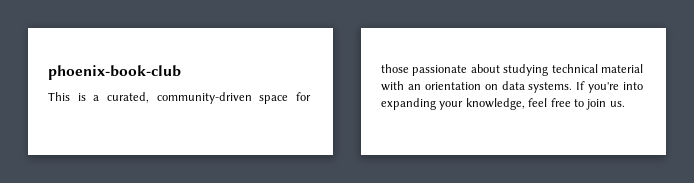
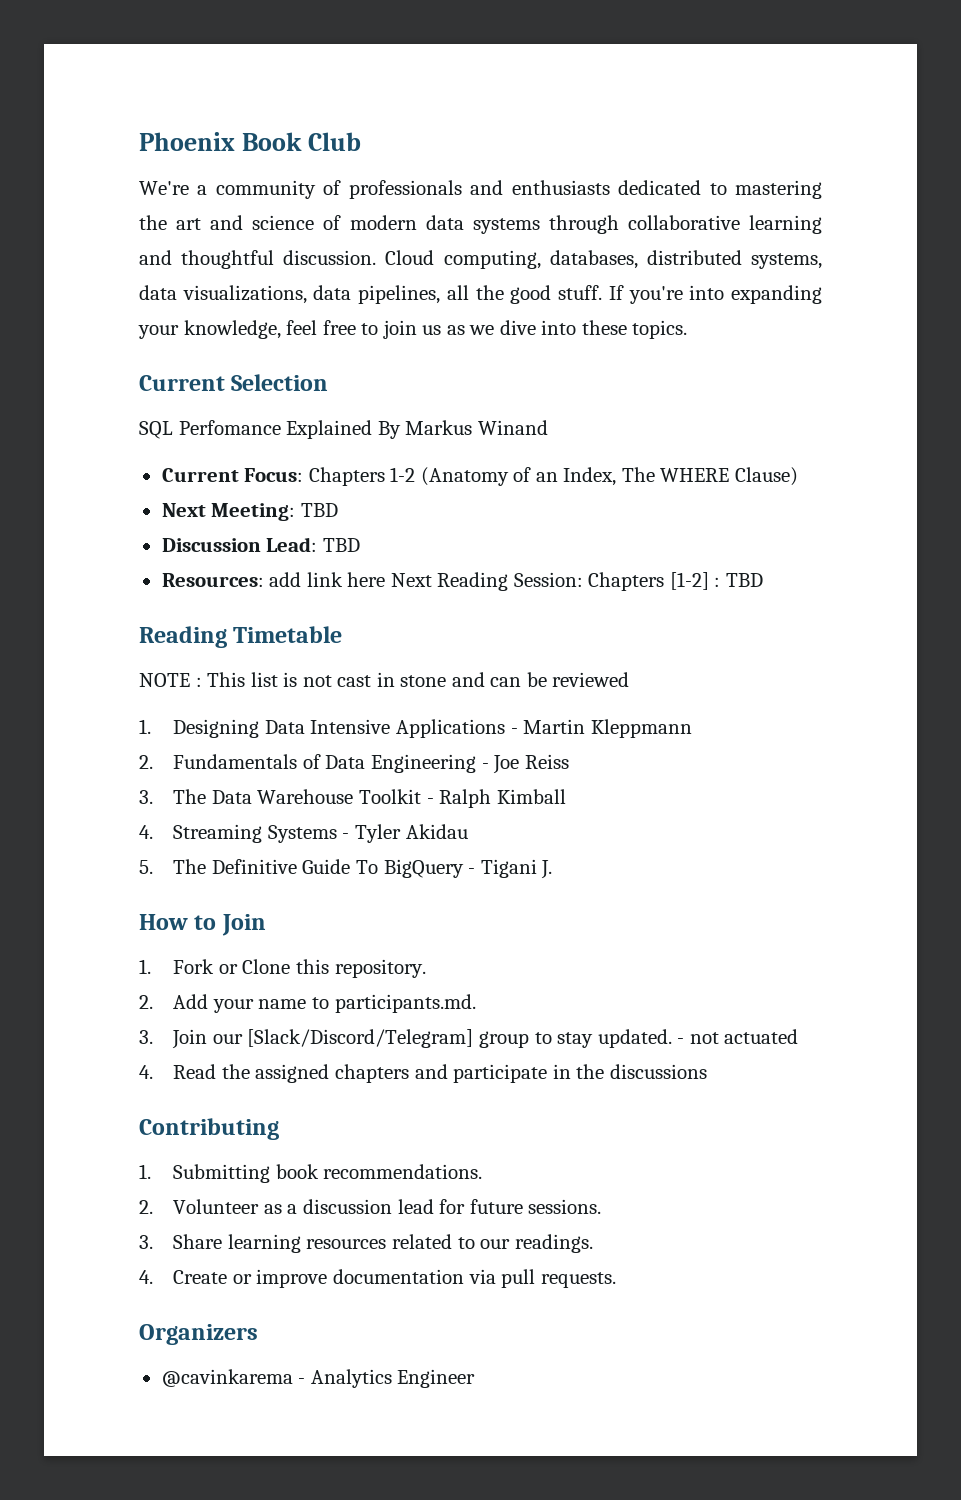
[48,65,181,80] [48,92,311,104] [381,64,643,76] [381,81,573,93] phoenix-book-club // This is a curated, community-driven space for those passionate about studying technical material with an orientation on data systems. -> [139,132,362,151] [139,180,823,199] [139,215,823,234] [139,250,822,269] [139,285,603,304] Phoenix Book Club // We're a community of professionals and enthusiasts dedicated to mastering the art and science of modern data systems through collaborative learning and thoughtful discussion. Cloud computing, databases, distributed systems, data visualizations, data pipelines, all the good stuff.
[609,101,625,107] us. -> [422,320,688,339] [139,374,329,391] [139,420,548,439] [161,467,798,486] [161,503,338,521] [161,537,360,552] [161,572,763,591] [139,626,343,648] [139,672,630,687] [139,719,692,738] [139,754,569,774] [139,789,566,808] [139,824,468,843] [139,859,553,879] [139,914,266,936] [139,959,426,978] [139,994,476,1013] [139,1029,799,1049] [139,1064,707,1083] [139,1118,279,1140] [139,1164,483,1183] [139,1199,602,1214] [139,1234,593,1253] [139,1269,616,1288] [139,1324,258,1345] [161,1369,476,1388] us as we dive into these topics. // Current Selection // SQL Perfomance Explained By Markus Winand // Current Focus: Chapters 1-2 (Anatomy of an Index, The WHERE Clause) // Next Meeting: TBD // Discussion Lead: TBD // Resources: add link here Next Reading Session: Chapters [1-2] : TBD // Reading Timetable // NOTE : This list is not cast in stone and can be reviewed // 1. Designing Data Intensive Applications - Martin Kleppmann // 2. Fundamentals of Data Engineering - Joe Reiss // 3. The Data Warehouse Toolkit - Ralph Kimball // 4. Streaming Systems - Tyler Akidau // 5. The Definitive Guide To BigQuery - Tigani J. // How to Join // 1. Fork or Clone this repository. // 2. Add your name to participants.md. // 3. Join our [Slack/Discord/Telegram] group to stay updated. - not actuated // 4. Read the assigned chapters and participate in the discussions // Contributing // 1. Submitting book recommendations. // 2. Volunteer as a discussion lead for future sessions. // 3. Share learning resources related to our readings. // 4. Create or improve documentation via pull requests. // Organizers // @cavinkarema - Analytics Engineer

